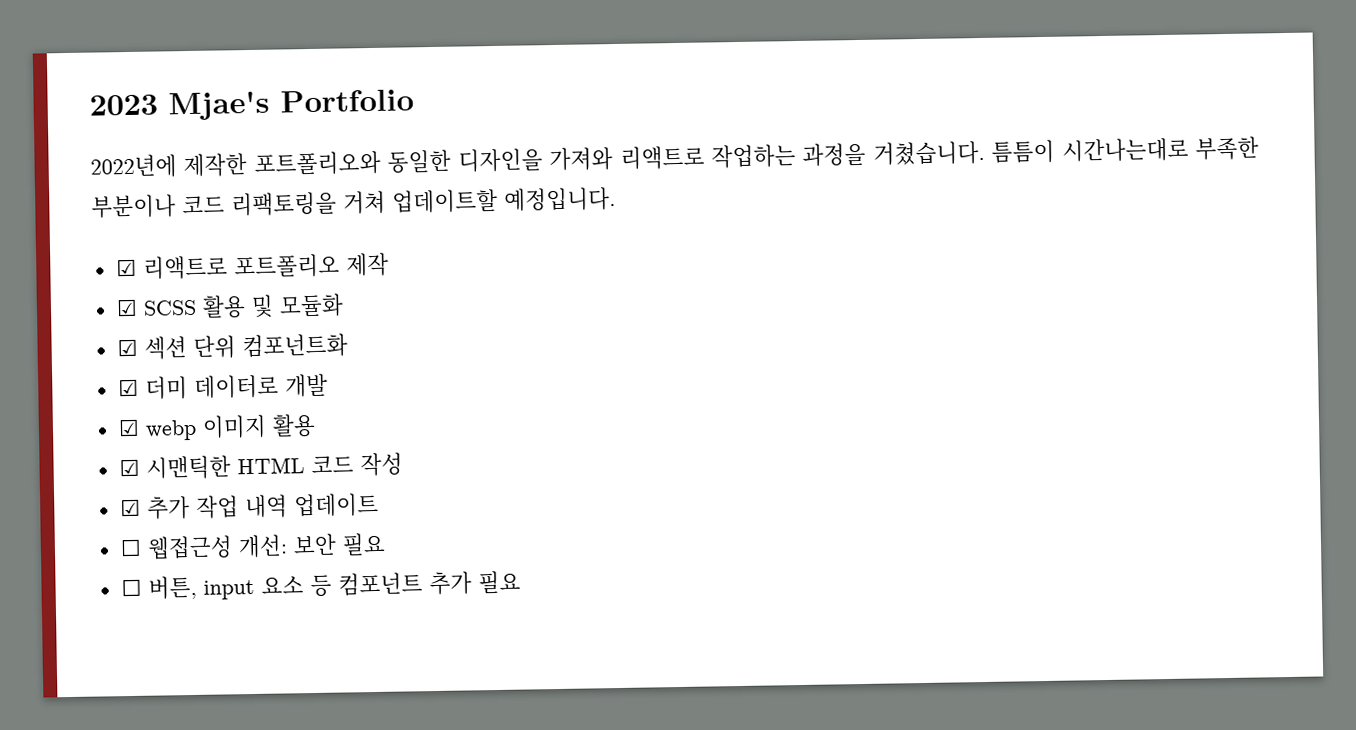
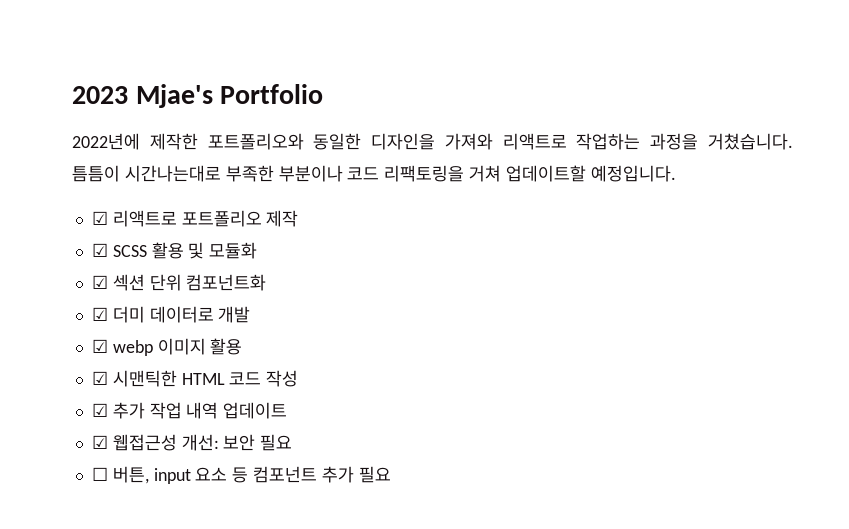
[119,538,142,557] ☐ -> [91,435,108,449] ☑

